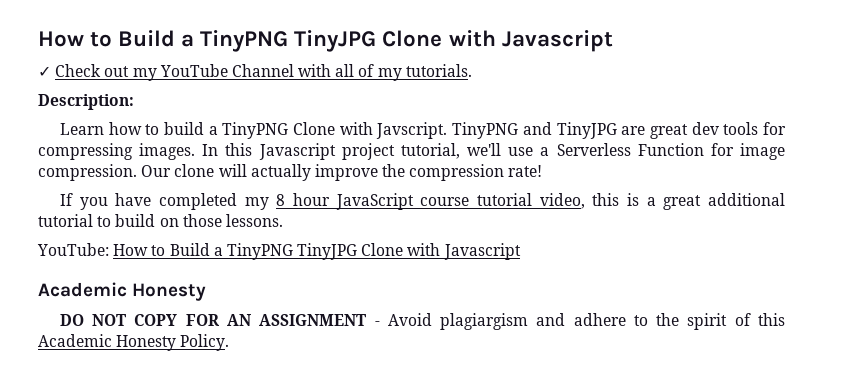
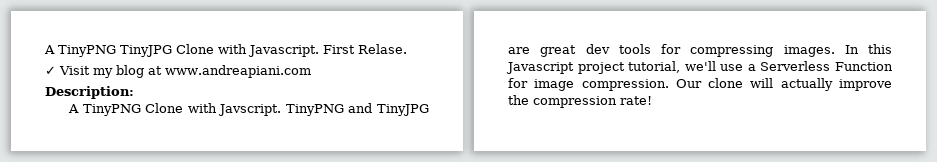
[38,30,613,52] [38,64,472,81] [38,94,134,110] [59,122,218,135] How to Build a TinyPNG TinyJPG Clone with Javascript // ✓ Check out my YouTube Channel with all of my tutorials. // Description: // Learn how to build a -> [44,44,407,57] [45,65,311,78] [45,86,134,99] [68,104,80,113] A TinyPNG TinyJPG Clone with Javascript. First Relase. // ✓ Visit my blog at www.andreapiani.com // Description: // A
[59,193,786,210] [38,214,283,227] [37,243,521,260] [38,282,207,301] [59,313,786,330] [38,334,230,351] // If you have completed my 8 hour JavaScript course tutorial video, this is a great additional tutorial to build on those lessons. // YouTube: How to Build a TinyPNG TinyJPG Clone with Javascript // Academic Honesty // DO NOT COPY FOR AN ASSIGNMENT - Avoid plagiargism and adhere to the spirit of this Academic Honesty Policy. -> (652, 100) none

